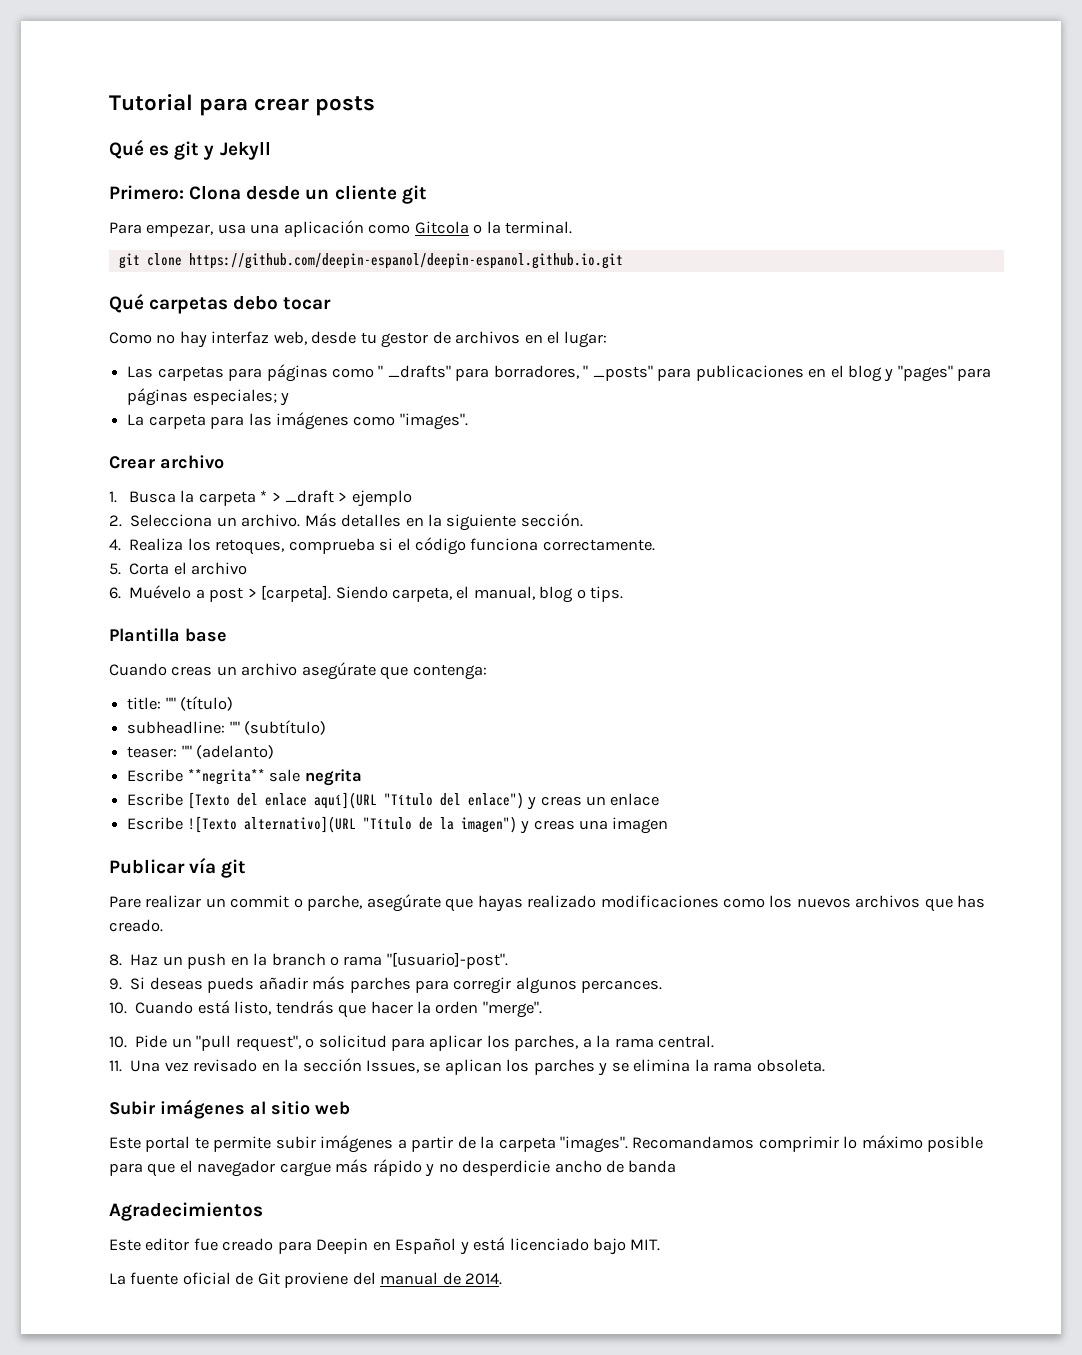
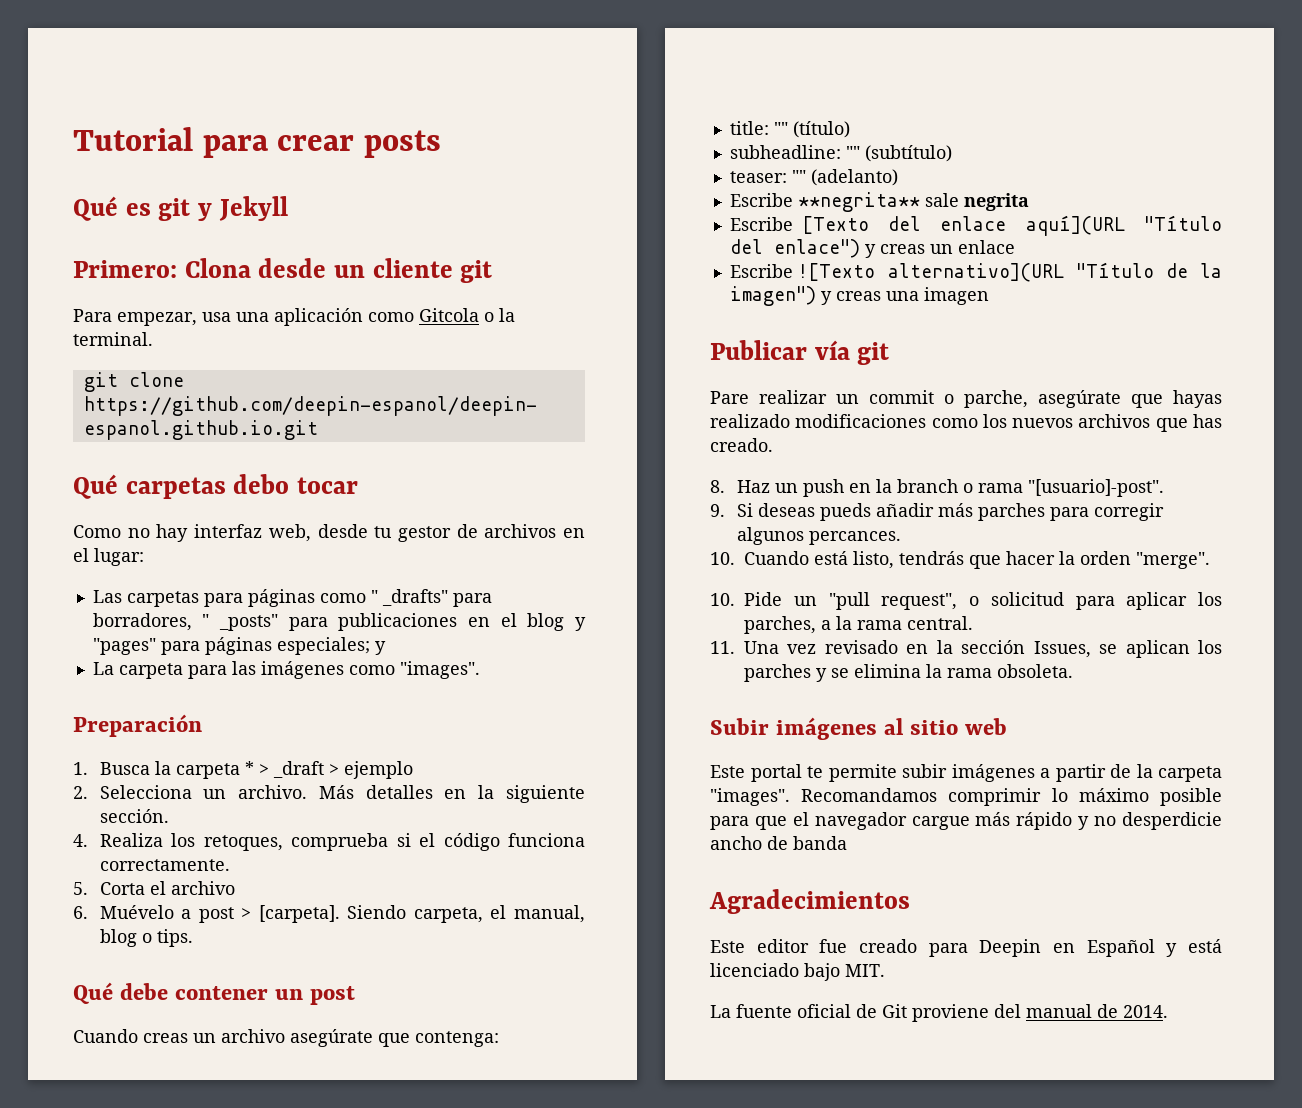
[109,455,224,469] Crear archivo -> [73,714,202,737] Preparación
[109,628,227,642] Plantilla base -> [73,982,355,1005] Qué debe contener un post

